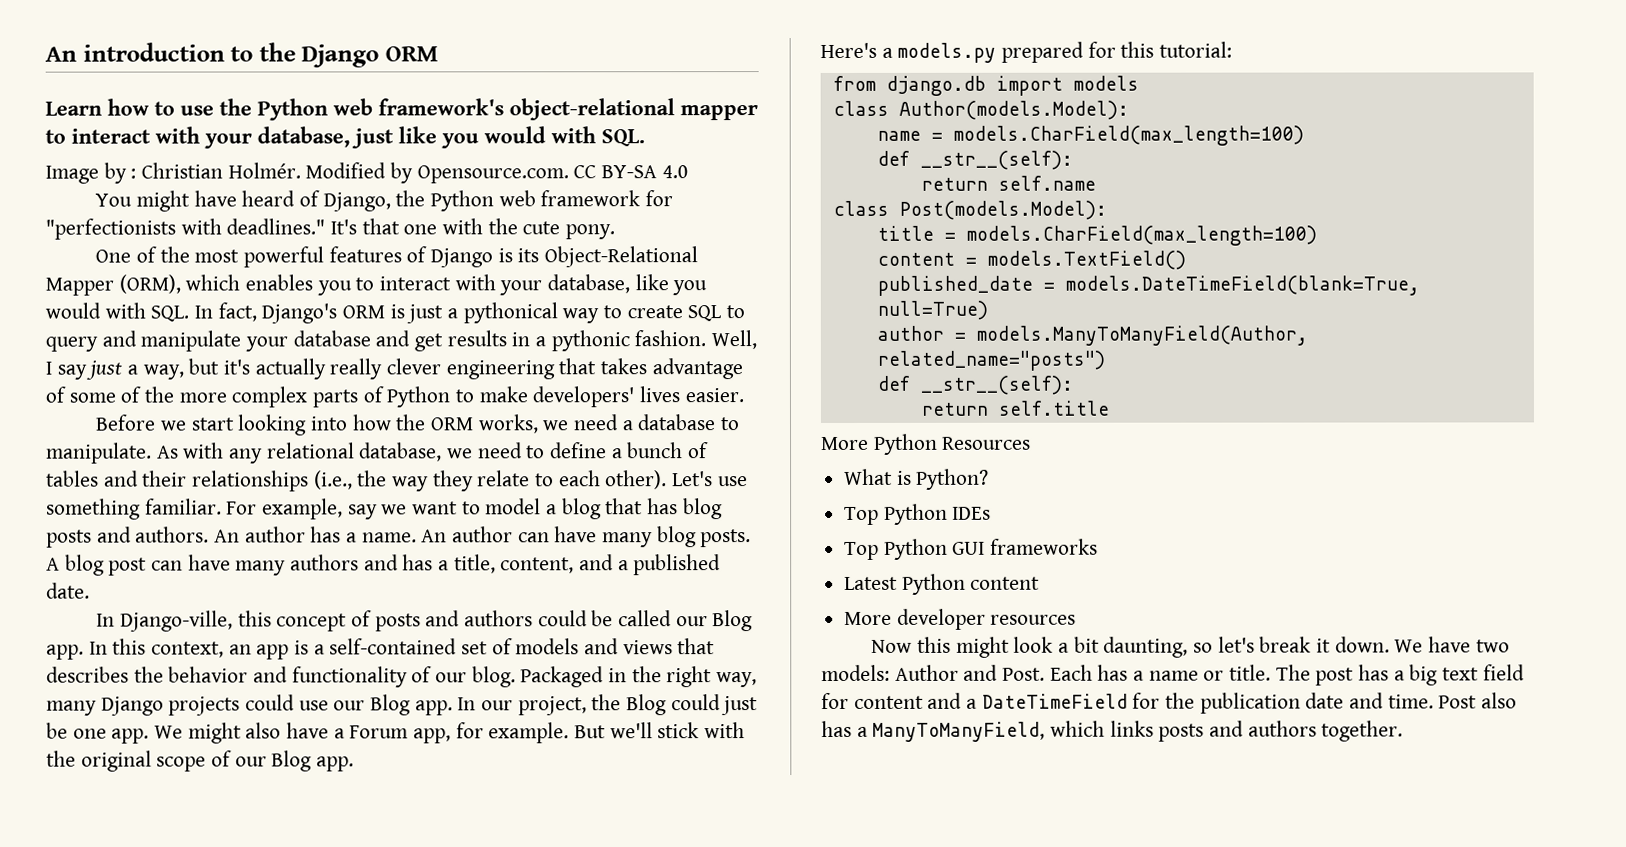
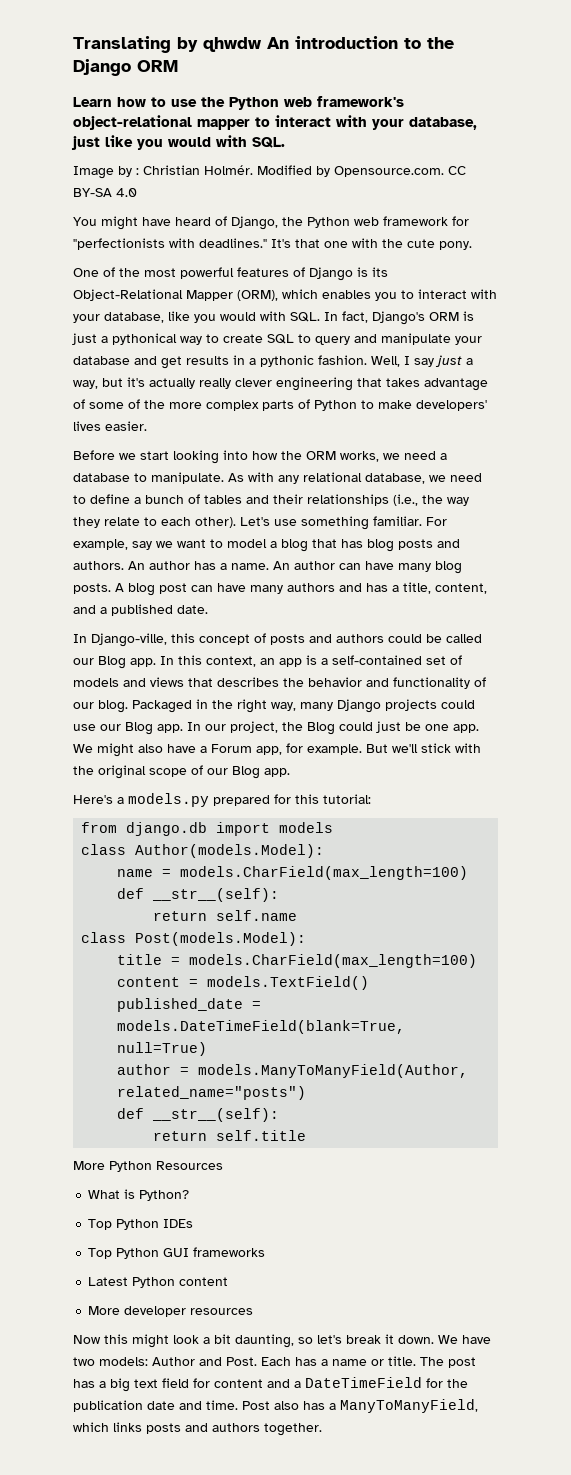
(45, 54) none -> [73,36,262,53] Translating by qhwdw

